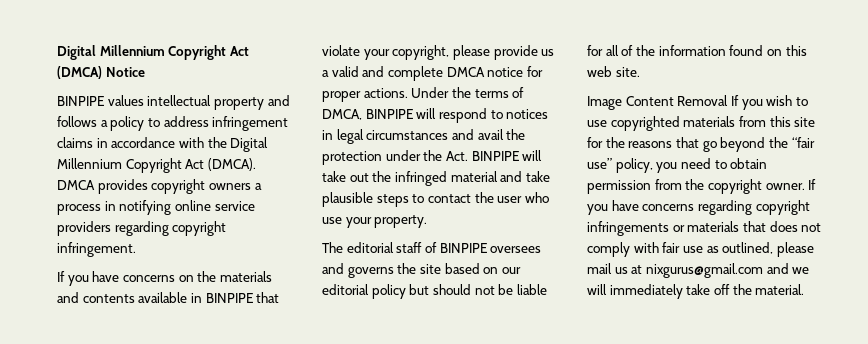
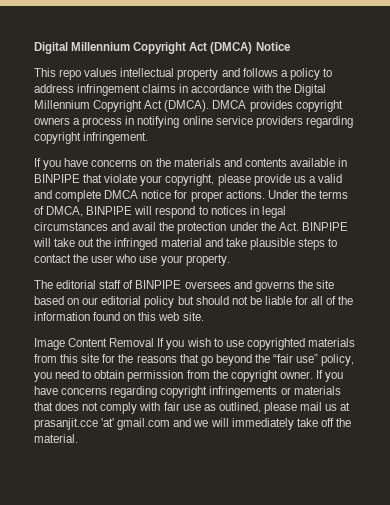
[57,96,104,106] BINPIPE -> [34,68,82,80] This repo
[645,263,763,278] nixgurus@gmail.com -> [34,418,171,430] prasanjit.cce 'at' gmail.com

